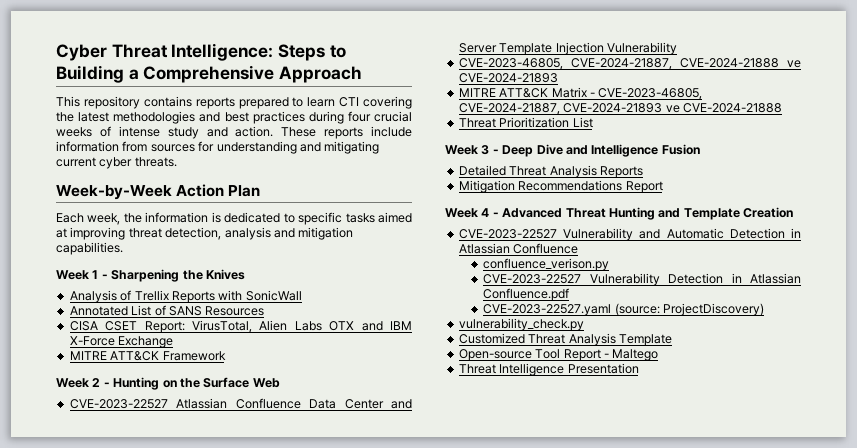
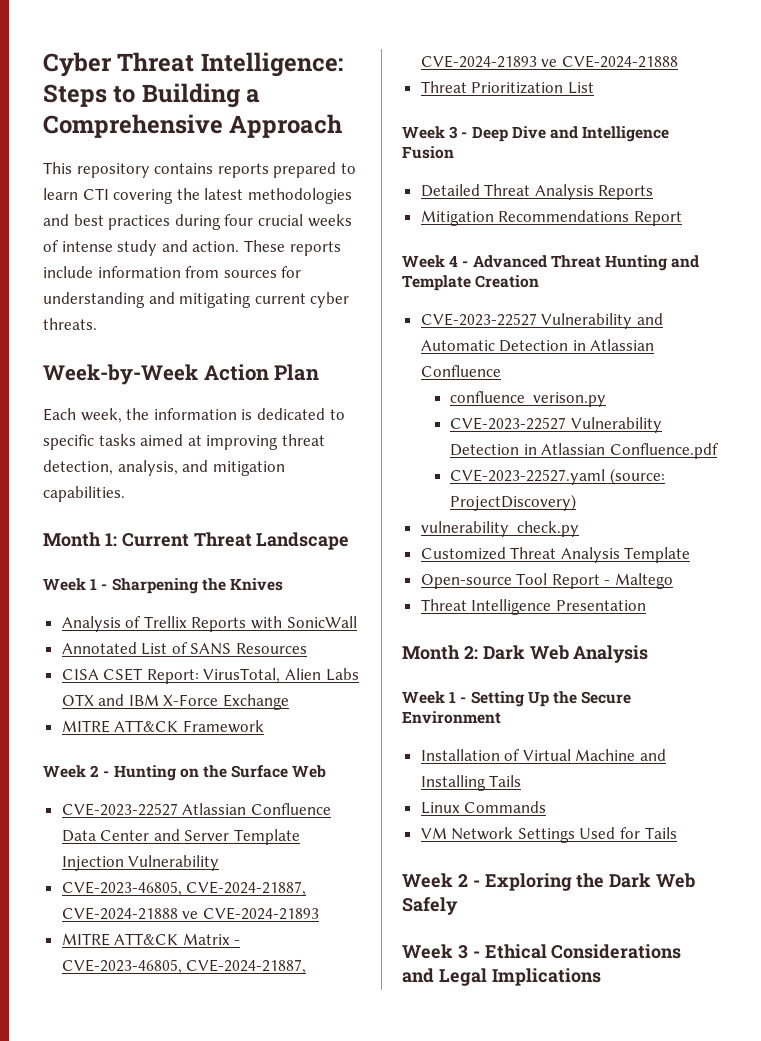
[224,227,271,240] analysis -> [117,460,178,476] analysis,
(123, 248) none -> [43,532,350,550] // Month 1: Current Threat Landscape
(639, 368) none -> [402,645,649,663] [402,691,632,707] [402,711,501,724] [420,749,667,761] [420,775,522,791] [420,801,547,814] [420,827,677,843] [402,873,696,891] [402,897,458,915] [402,944,682,959] [402,968,601,986] // Month 2: Dark Web Analysis // Week 1 - Setting Up the Secure Environment // Installation of Virtual Machine and Installing Tails // Linux Commands // VM Network Settings Used for Tails // Week 2 - Exploring the Dark Web Safely // Week 3 - Ethical Considerations and Legal Implications

